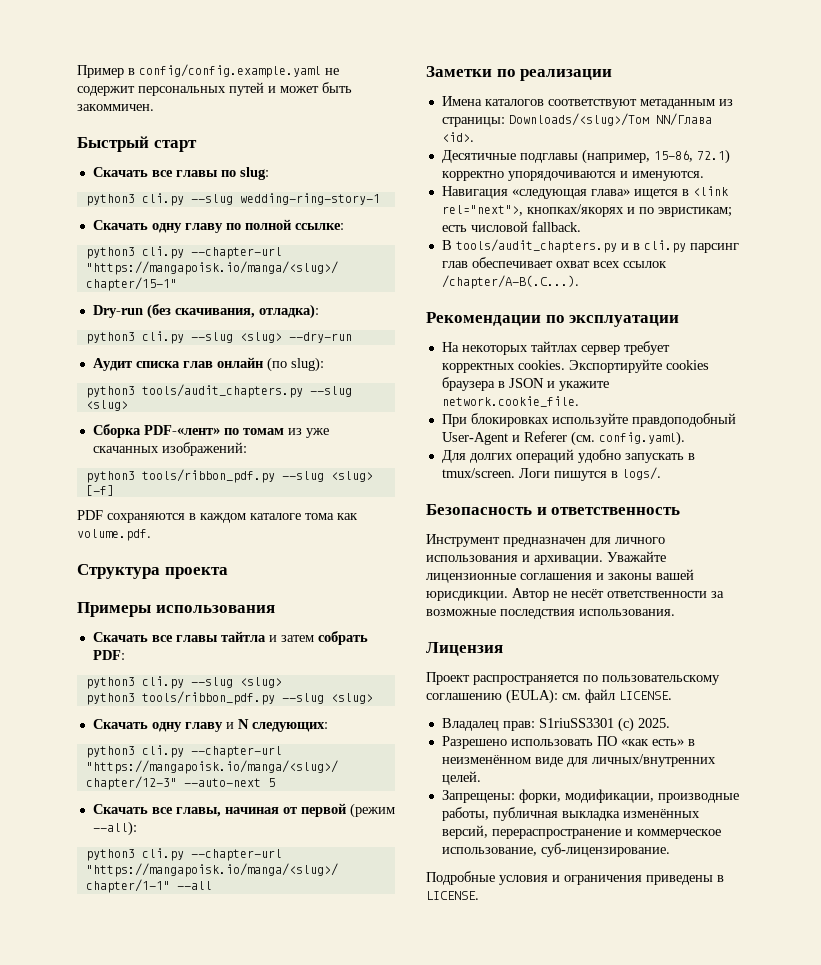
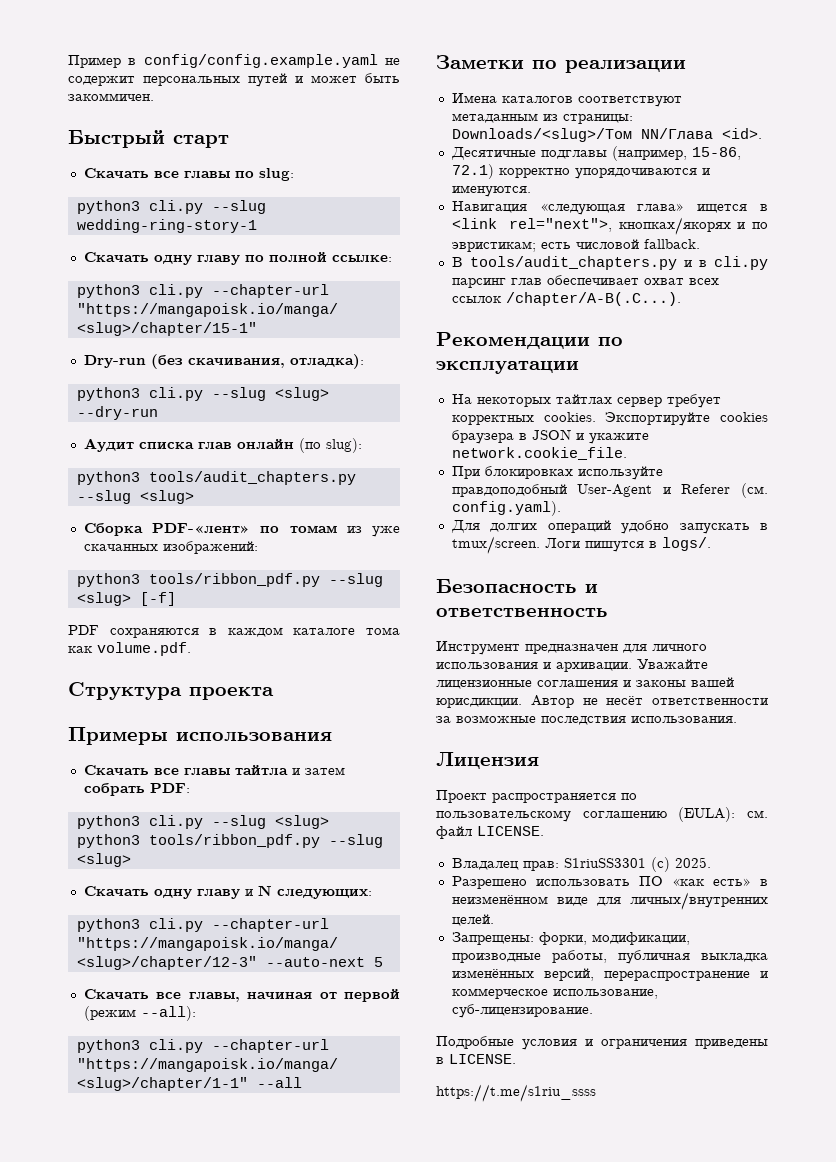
(479, 895) none -> [436,1084,596,1102] // https://t.me/s1riu_ssss

